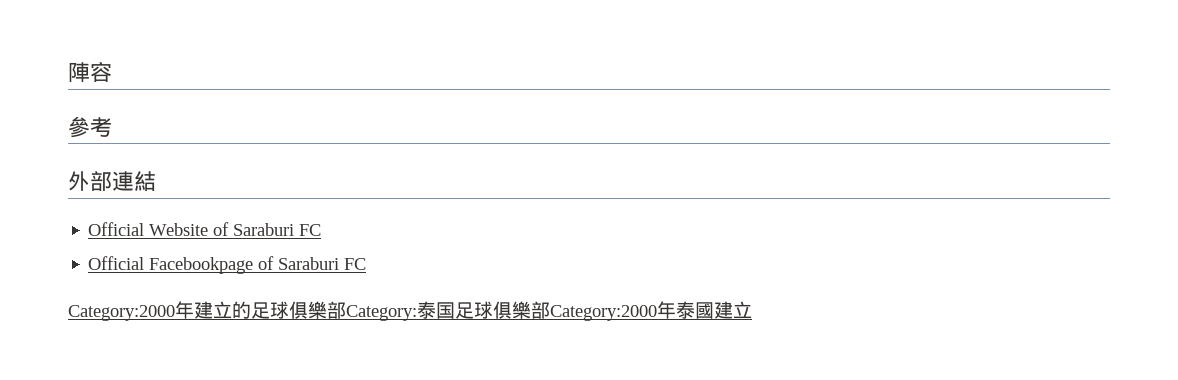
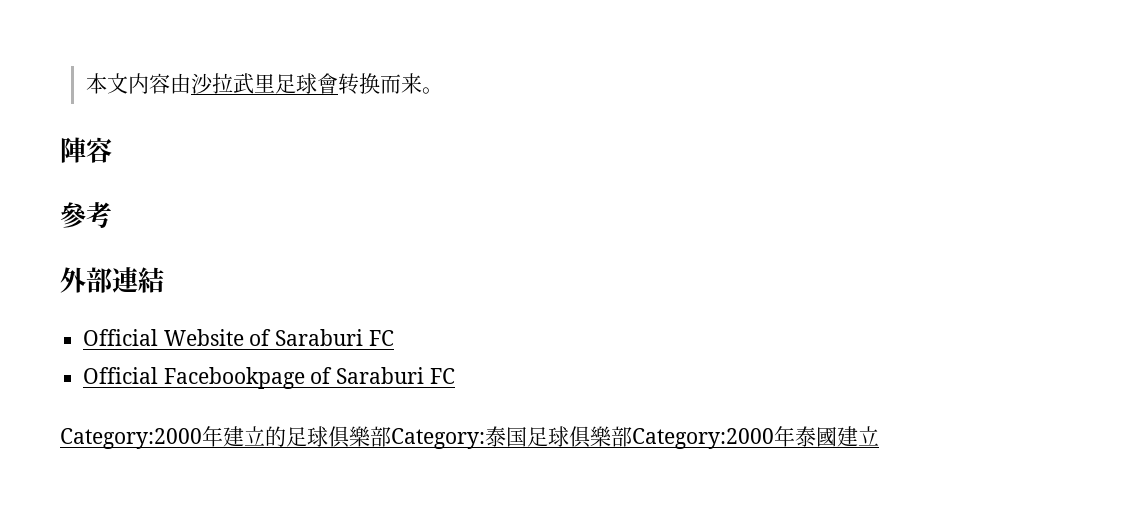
(68, 72) none -> [86,73,444,95] 本文内容由沙拉武里足球會转换而来。 //

